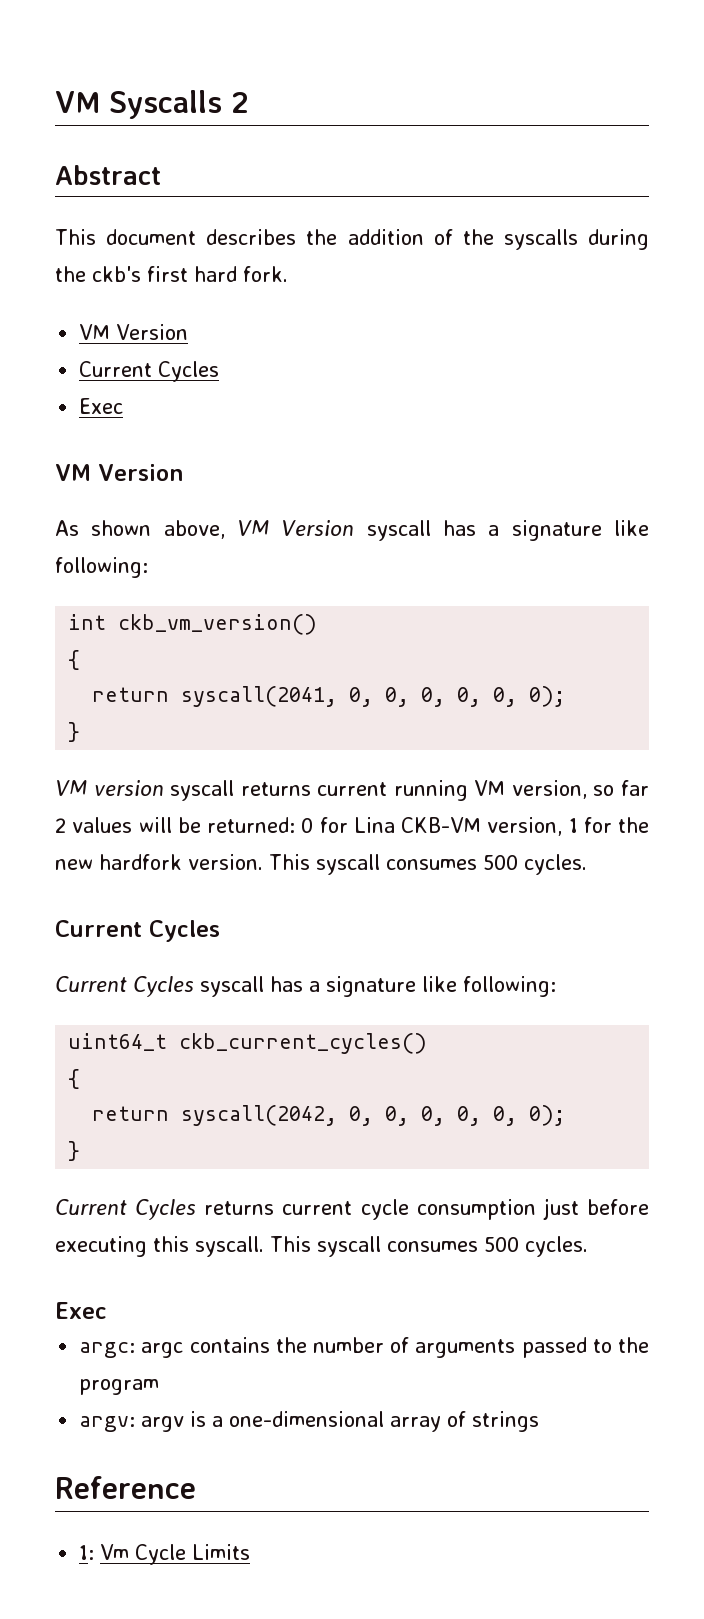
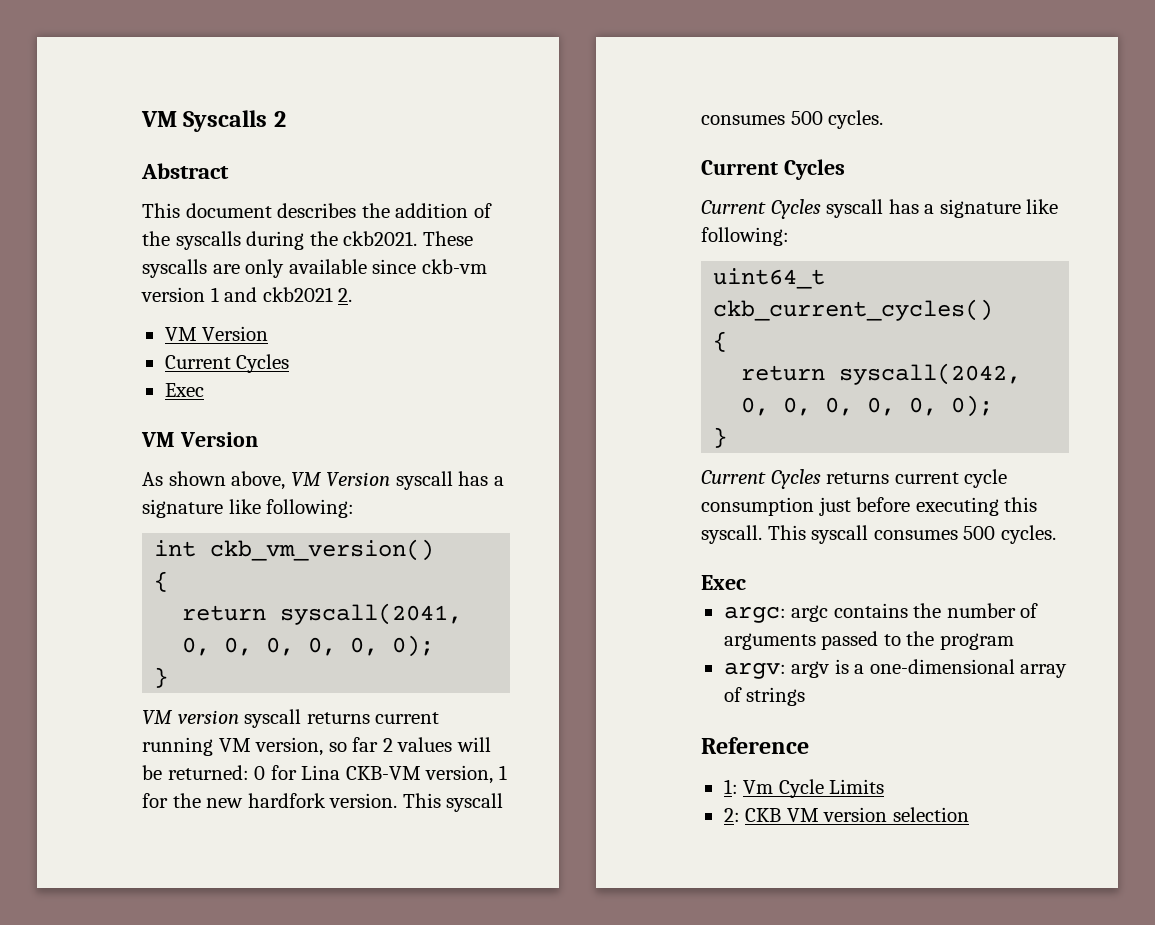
[92,266,288,282] ckb's first hard fork. -> [343,231,473,246] [142,259,487,278] [141,287,353,302] ckb2021. These syscalls are only available since ckb-vm version 1 and ckb2021 2.
(251, 1552) none -> [723,807,969,822] // 2: CKB VM version selection

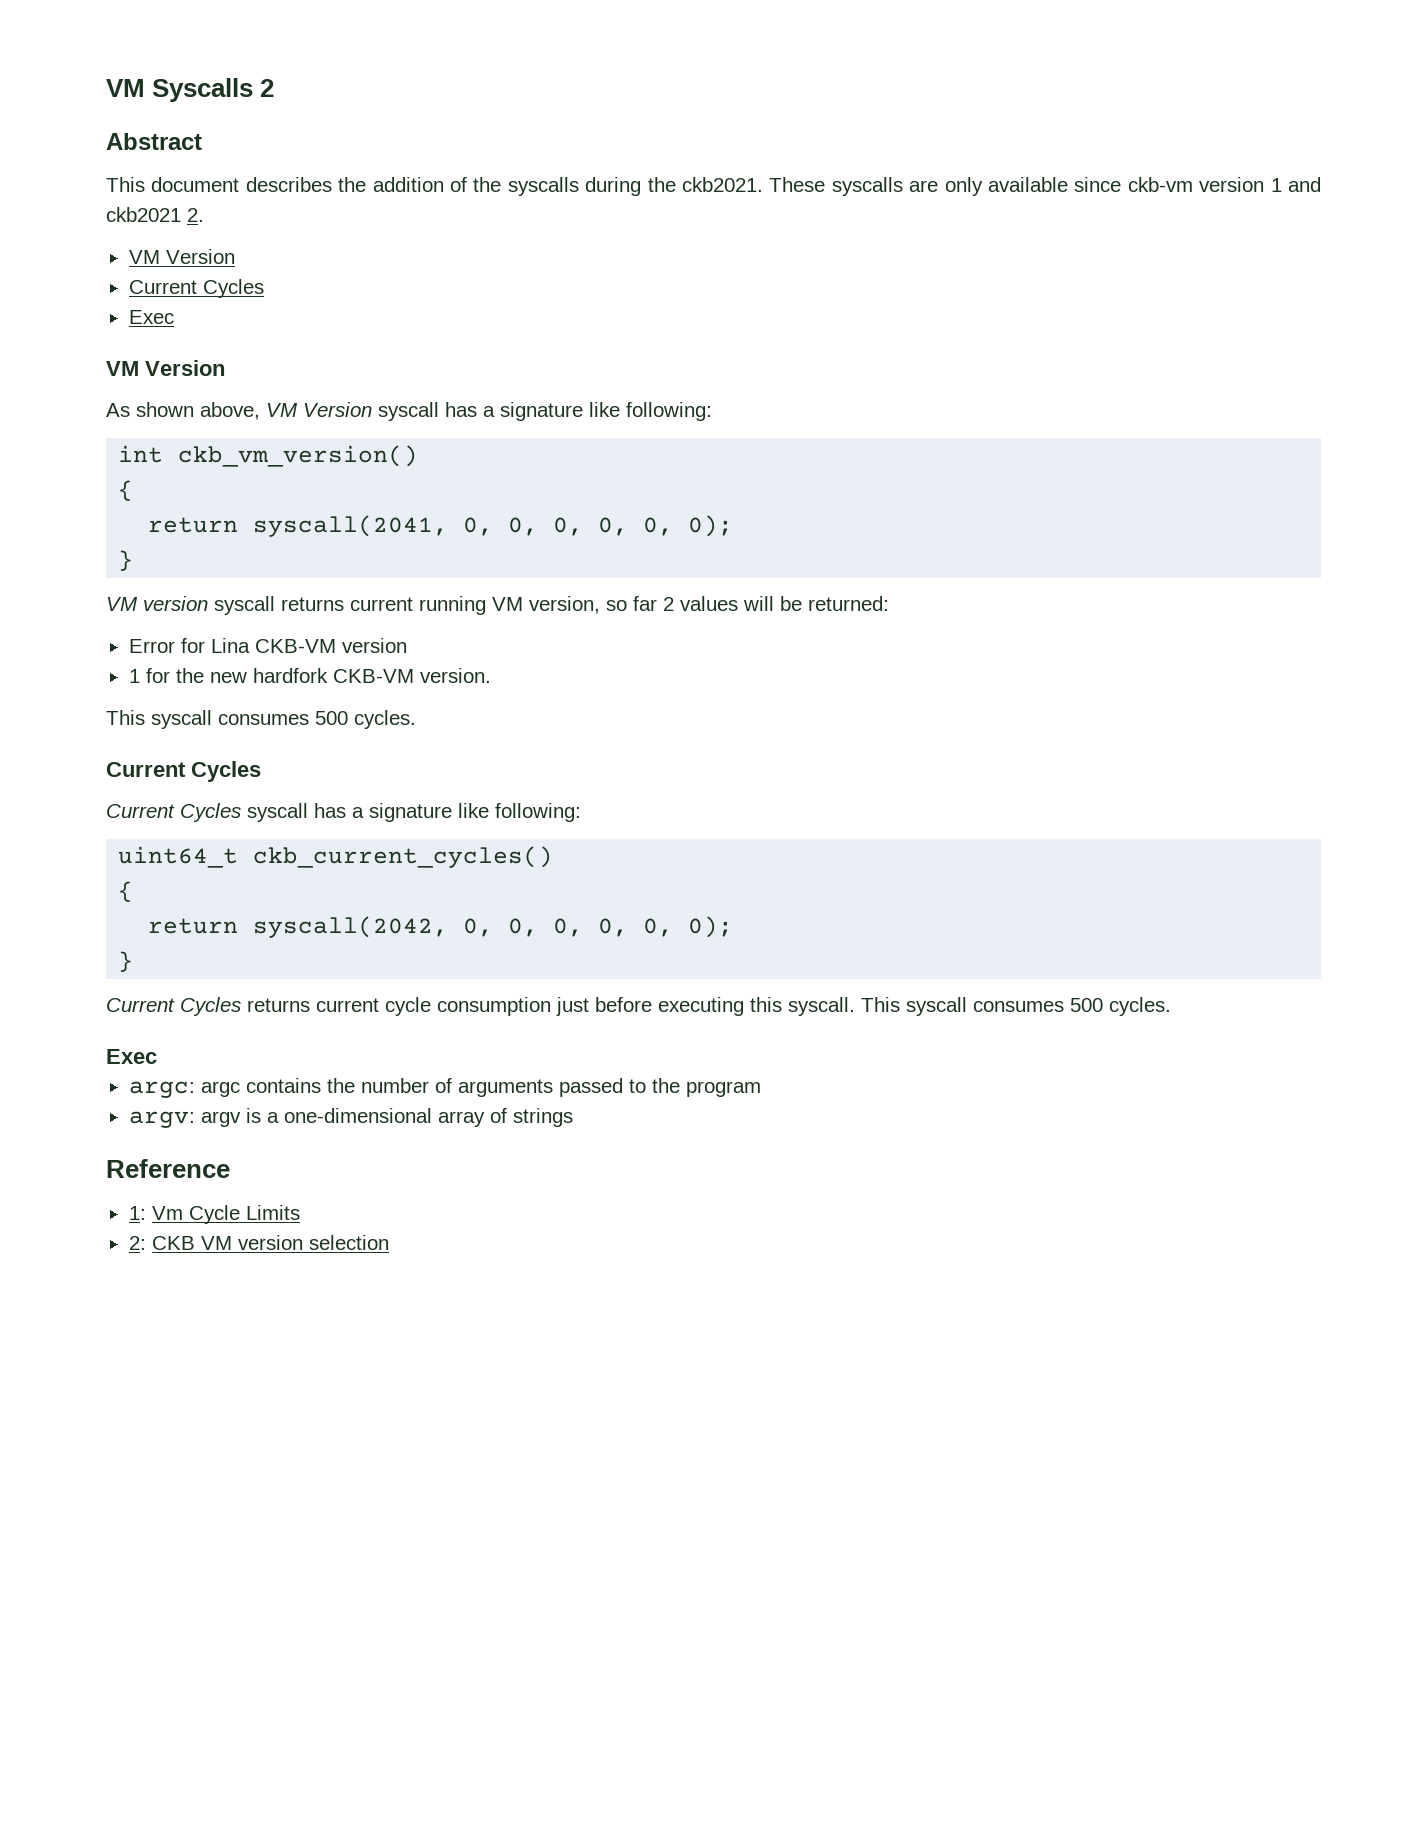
[254,766,266,780] 0 -> [128,639,175,653] // Error
[425,765,494,784] version, -> [341,638,407,653] version //
(326, 800) none -> [332,669,414,683] CKB-VM
(398, 800) none -> (491, 675) //

